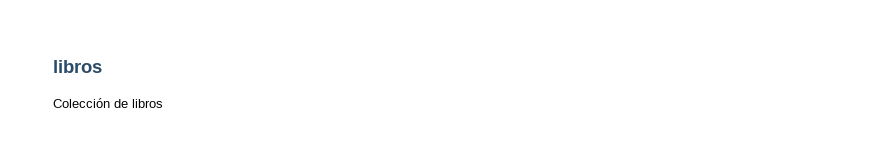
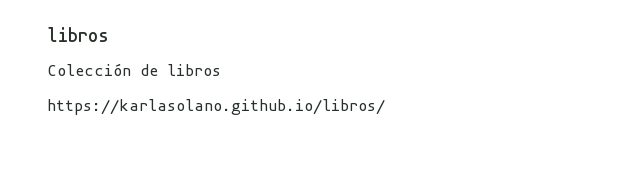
(163, 103) none -> [47,99,385,115] // https://karlasolano.github.io/libros/

